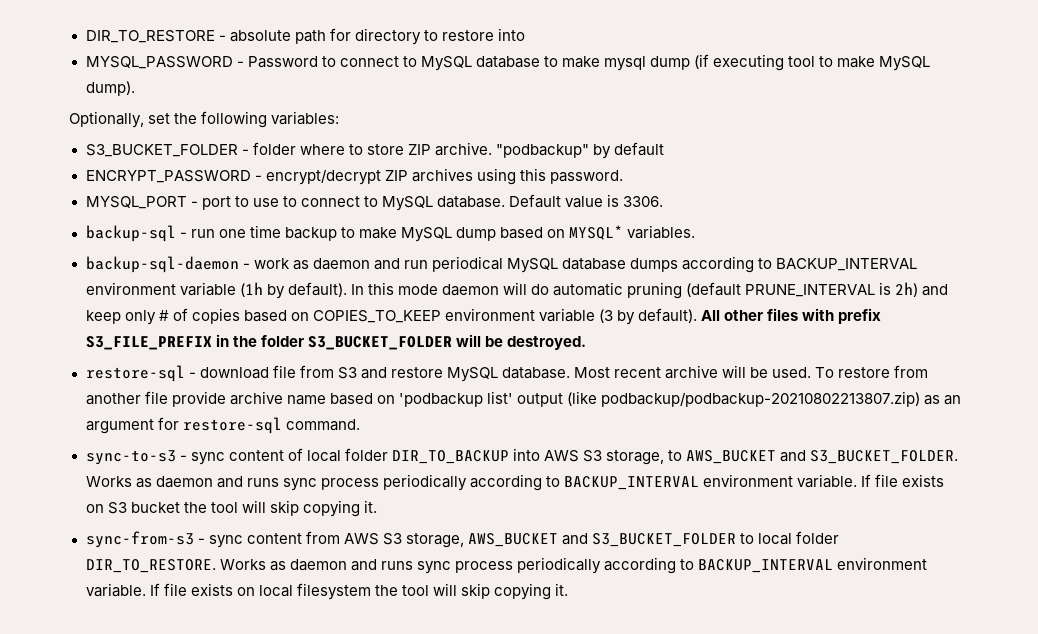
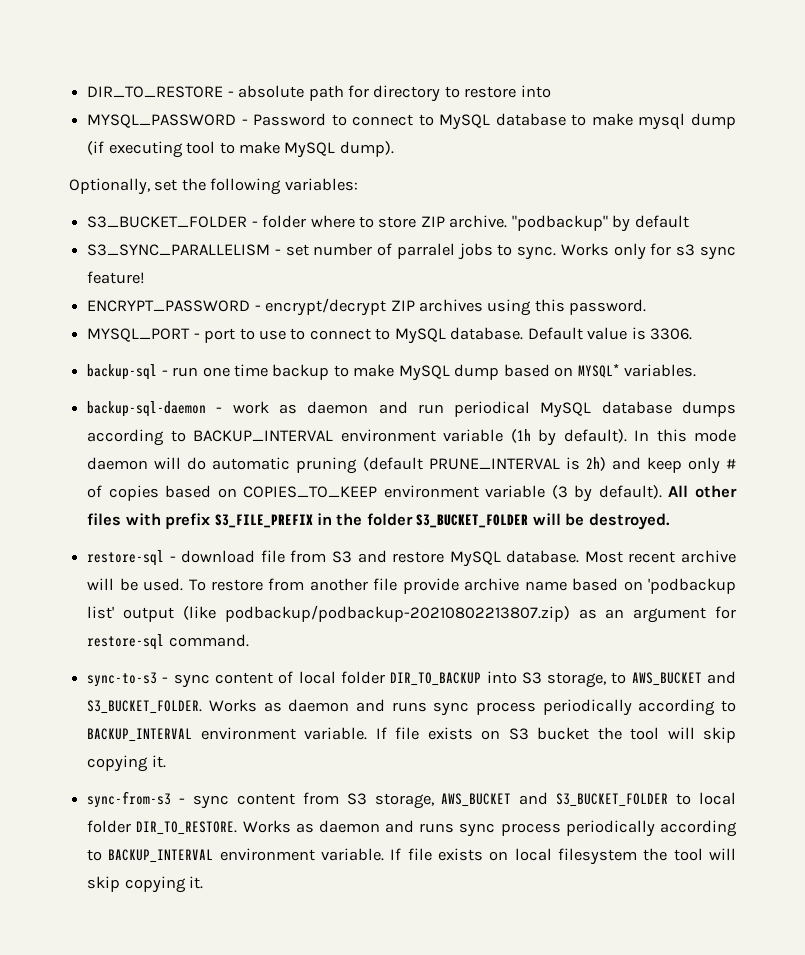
(664, 149) none -> [87,243,736,260] [87,271,146,284] // S3_SYNC_PARALLELISM - set number of parralel jobs to sync. Works only for s3 sync feature!
[543,450,579,462] AWS -> (517, 677) none
[343,533,379,545] AWS -> (339, 798) none

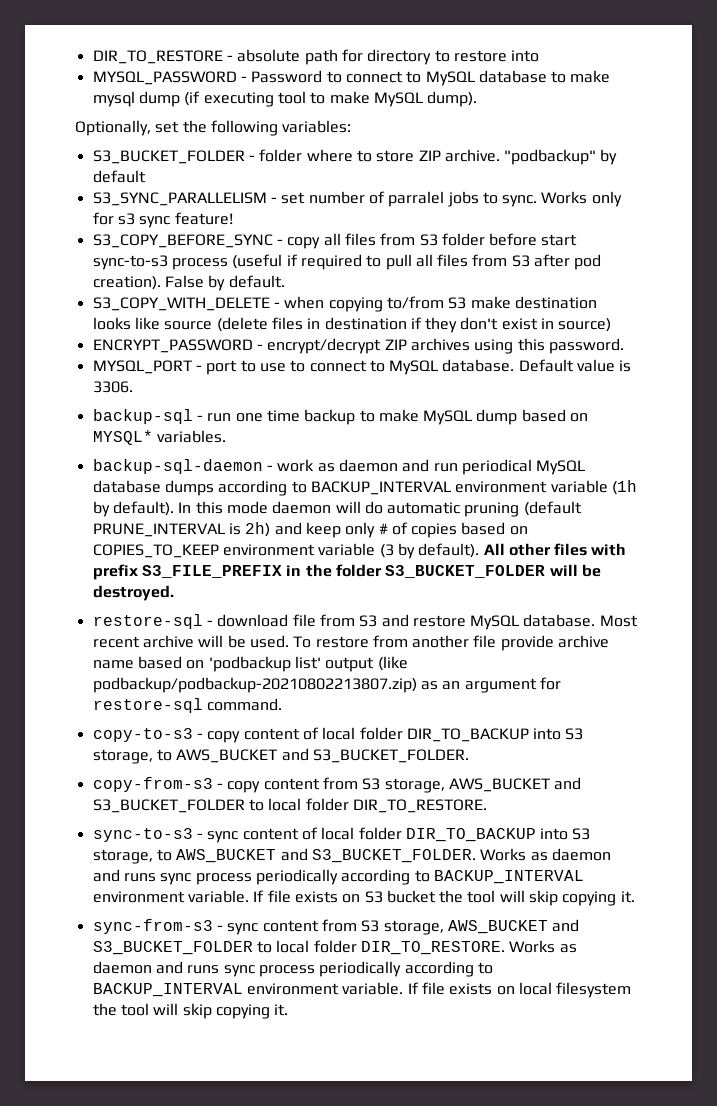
(146, 277) none -> [92,233,578,249] [92,254,602,270] [92,275,285,291] [92,296,597,312] [92,317,612,333] // S3_COPY_BEFORE_SYNC - copy all files from S3 folder before start sync-to-s3 process (useful if required to pull all files from S3 after pod creation). False by default. // S3_COPY_WITH_DELETE - when copying to/from S3 make destination looks like source (delete files in destination if they don't exist in source)
(249, 640) none -> [92,727,584,743] [92,748,469,764] [92,777,582,793] [92,798,487,813] // copy-to-s3 - copy content of local folder DIR_TO_BACKUP into S3 storage, to AWS_BUCKET and S3_BUCKET_FOLDER. // copy-from-s3 - copy content from S3 storage, AWS_BUCKET and S3_BUCKET_FOLDER to local folder DIR_TO_RESTORE.

